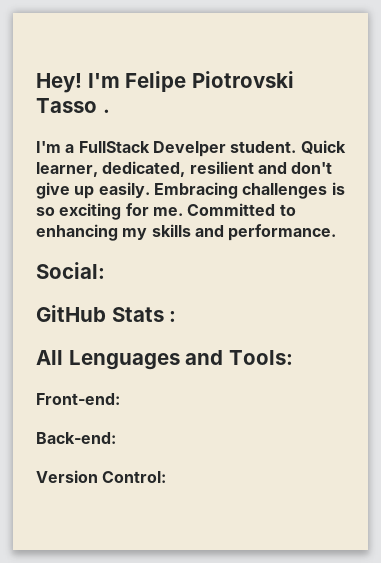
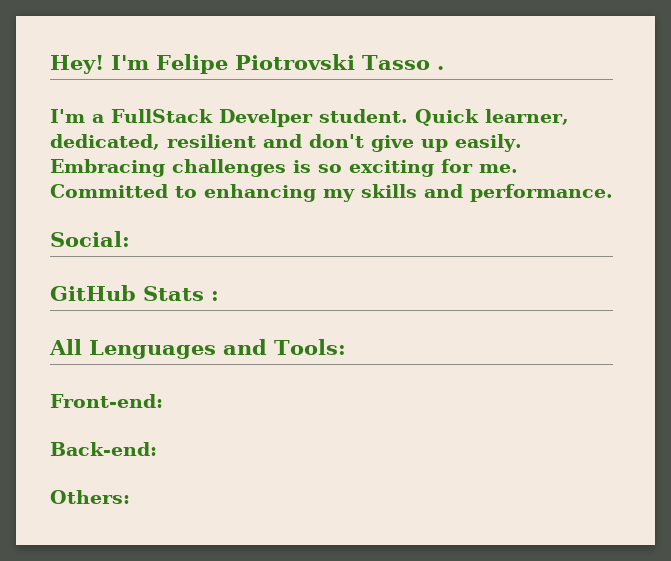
[36,470,167,483] Version Control: -> [50,490,130,504] Others:

